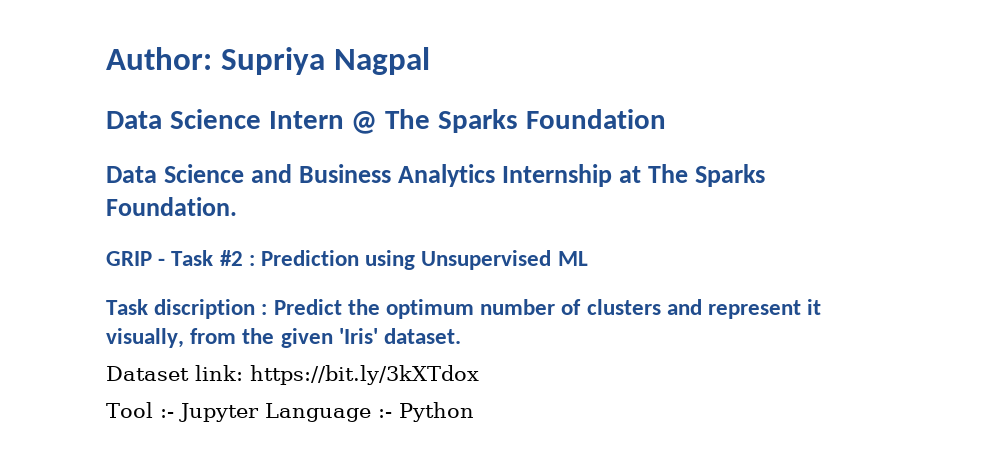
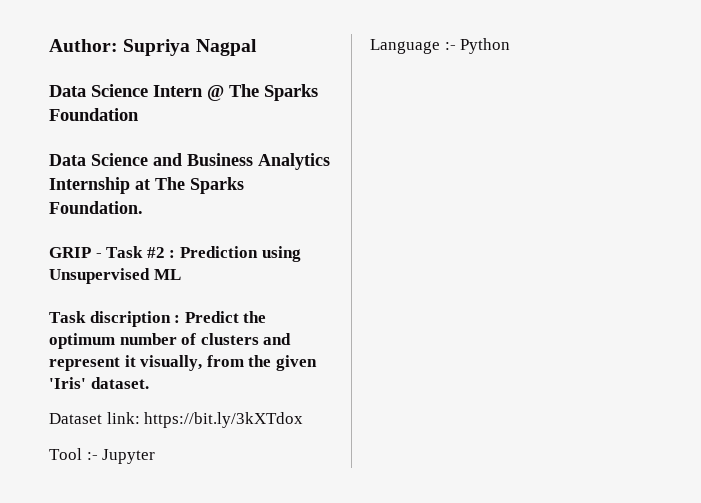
(259, 412) none -> (156, 456) //

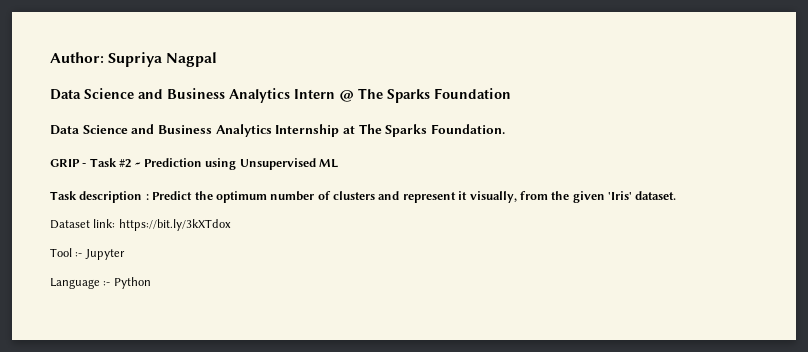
(148, 90) none -> [138,88,290,103] and Business Analytics
[169,250,176,258] : -> [134,162,141,167] ~
[89,311,171,327] discription -> [79,191,143,203] description

